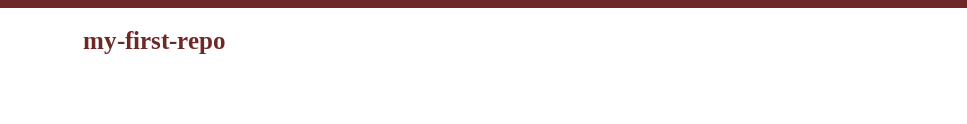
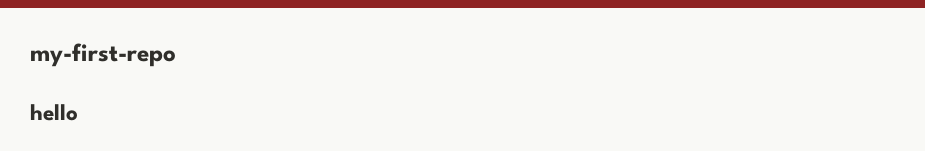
(226, 42) none -> [30,104,78,121] // hello

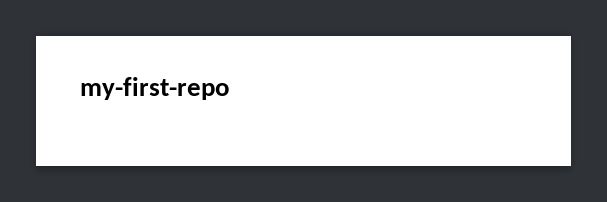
[30,104,78,121] // hello -> (230, 88) none

